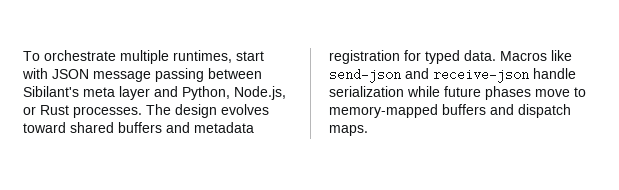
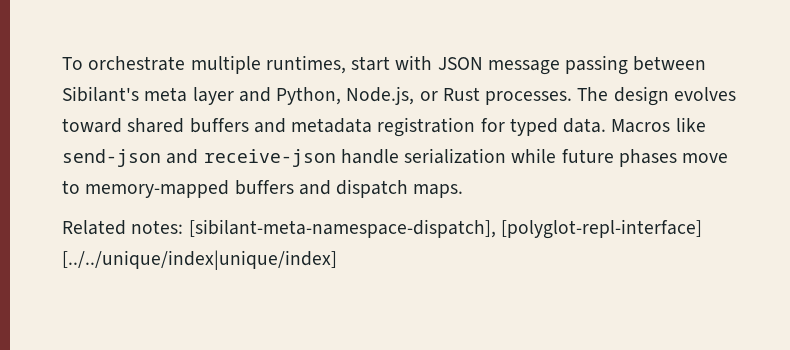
(368, 130) none -> [62,219,702,239] [62,250,337,270] // Related notes: [sibilant-meta-namespace-dispatch], [polyglot-repl-interface] [../../unique/index|unique/index]

